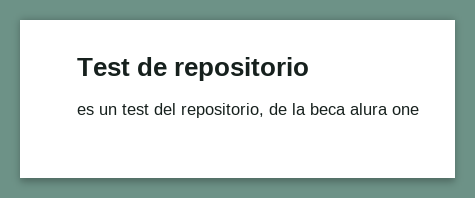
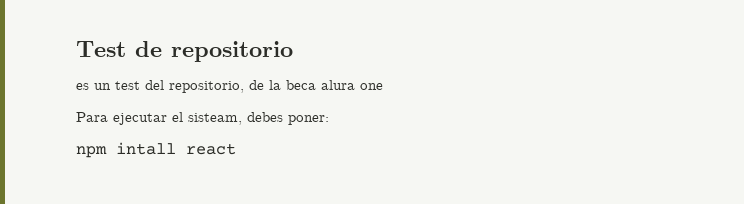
(419, 110) none -> [76,112,329,125] [76,142,236,158] // Para ejecutar el sisteam, debes poner: // npm intall react

